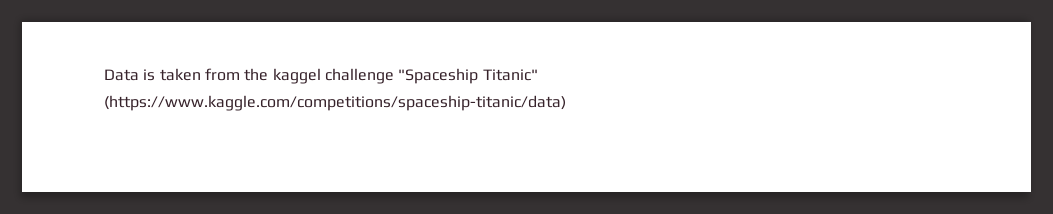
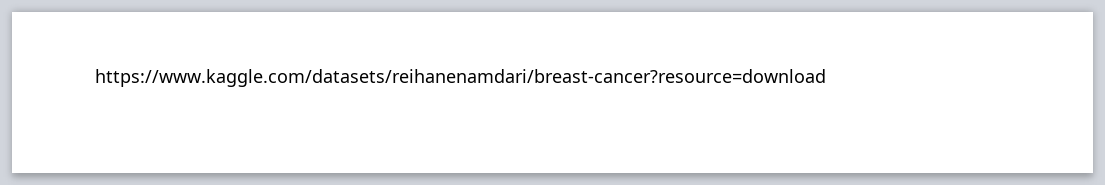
[104,68,538,84] [104,95,566,111] Data is taken from the kaggel challenge "Spaceship Titanic" (https://www.kaggle.com/competitions/spaceship-titanic/data) -> [95,69,826,87] https://www.kaggle.com/datasets/reihanenamdari/breast-cancer?resource=download

